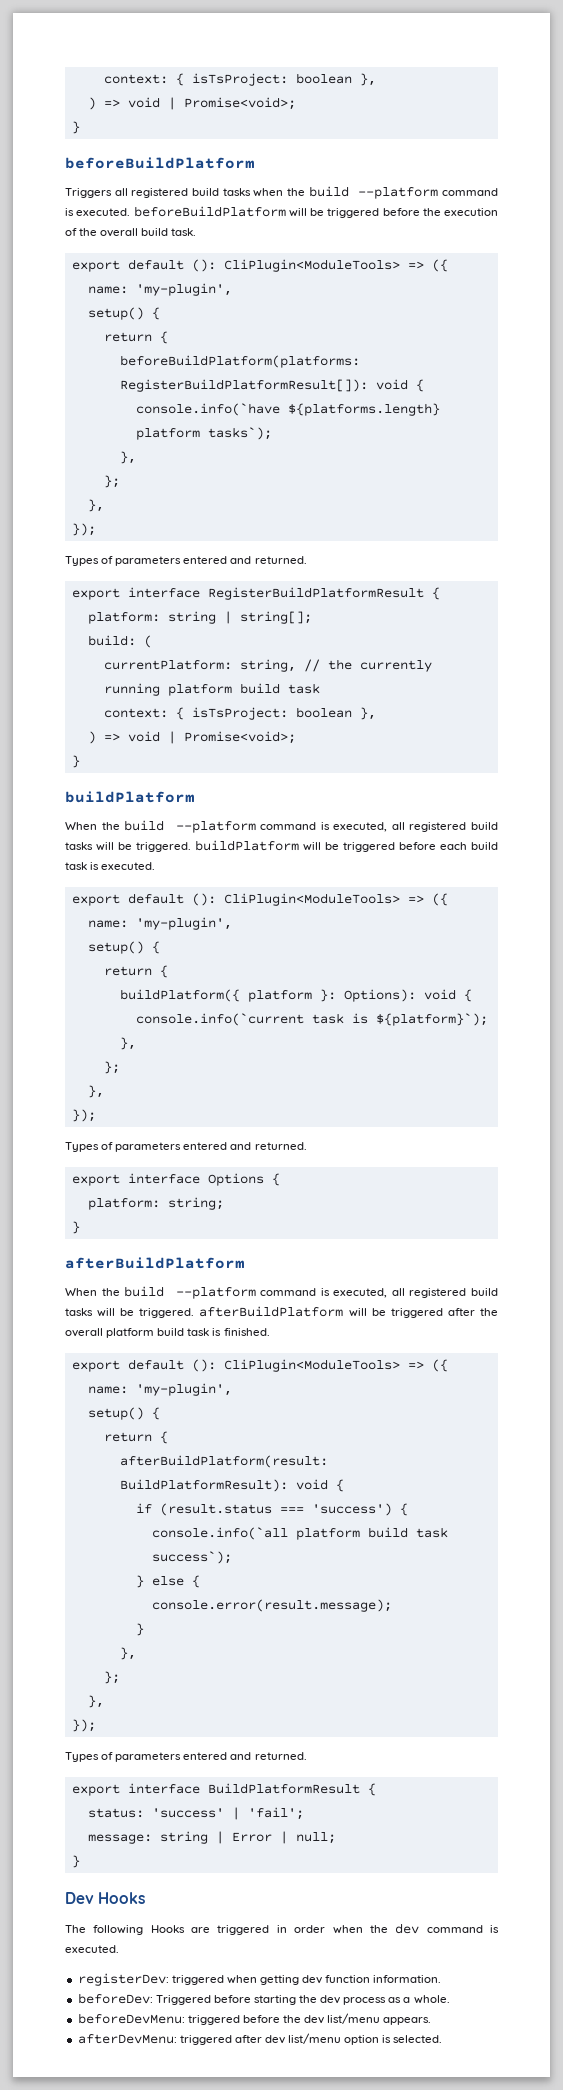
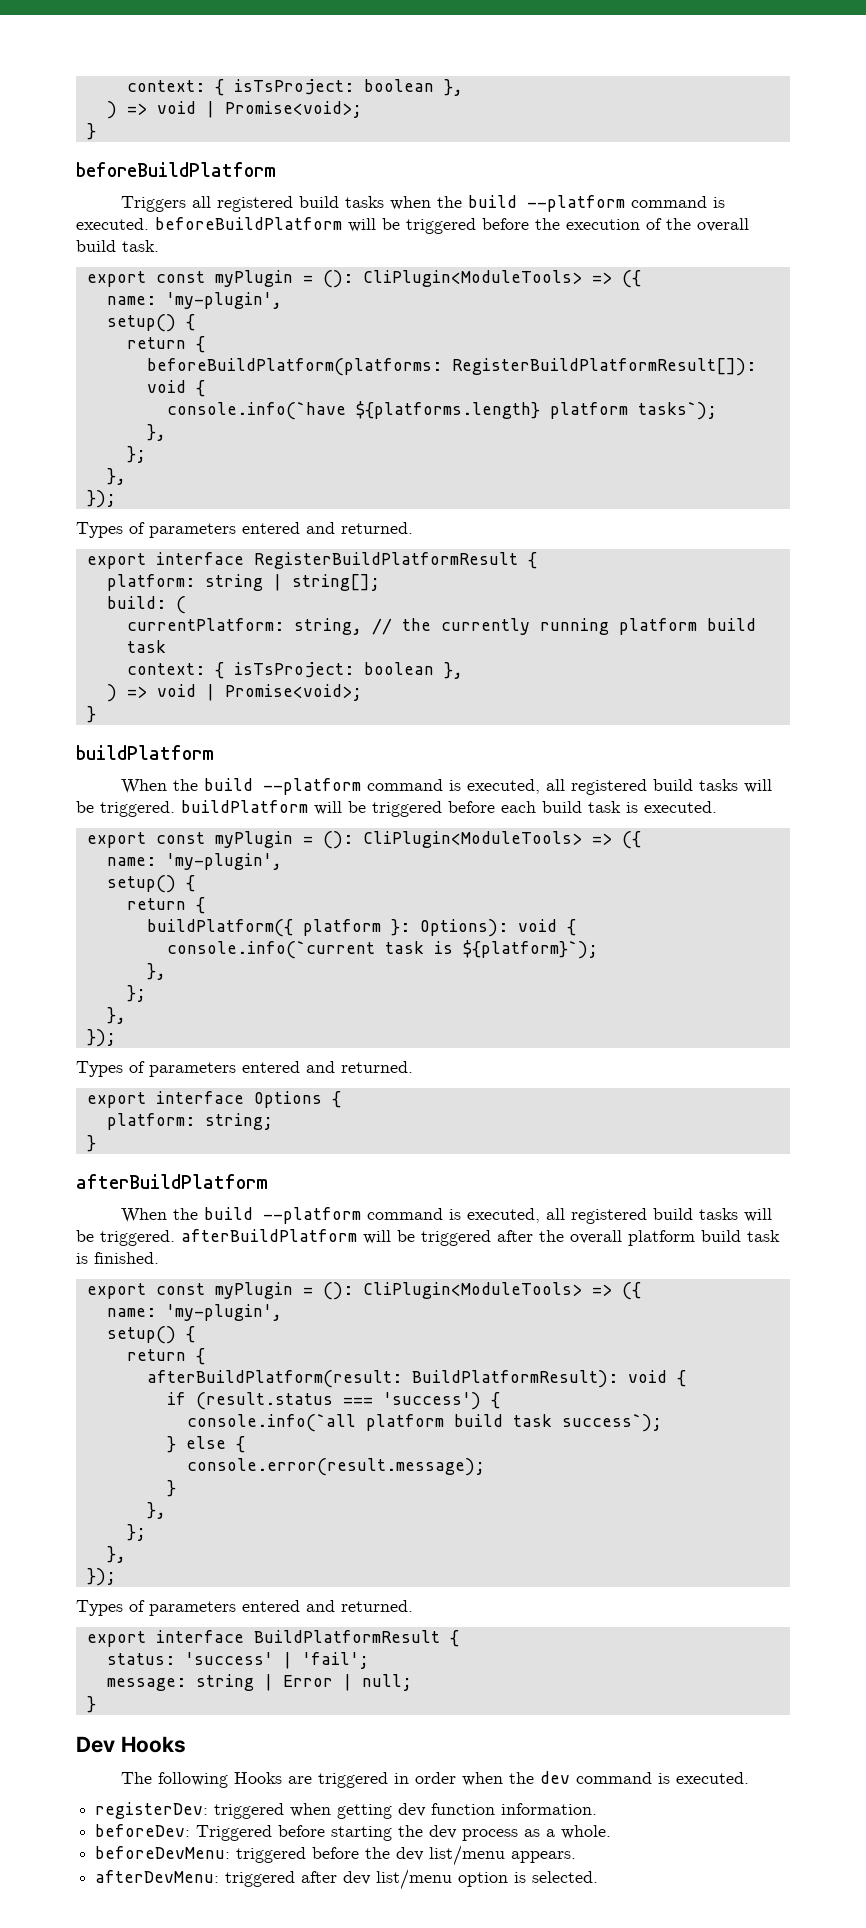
[127,259,184,270] default -> [155,270,313,287] const myPlugin =
[127,893,184,904] default -> [155,831,313,848] const myPlugin =
[127,1359,184,1370] default -> [155,1282,313,1299] const myPlugin =

